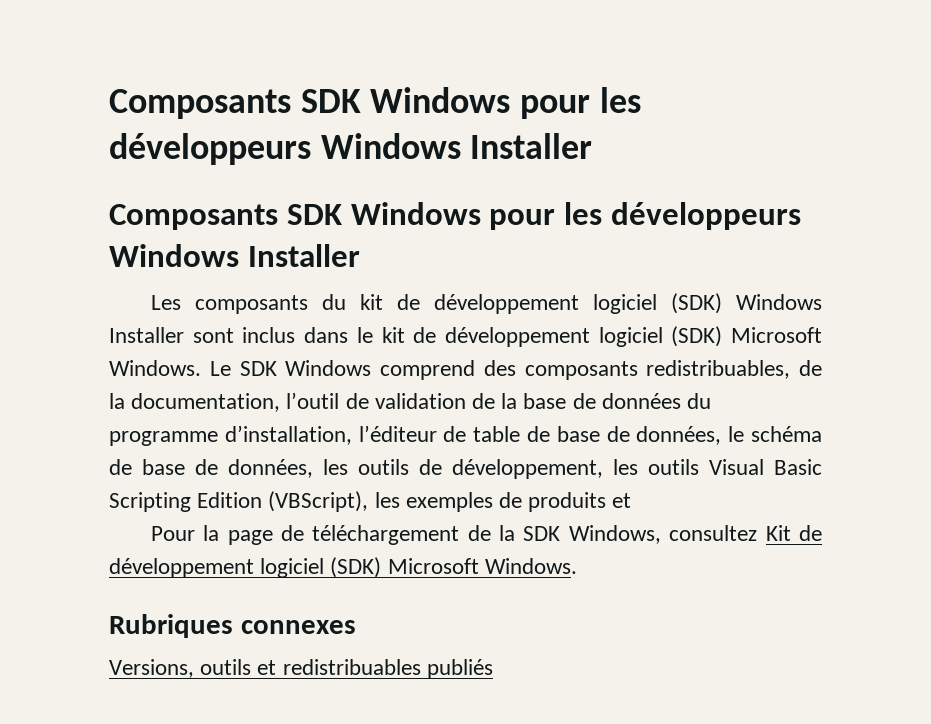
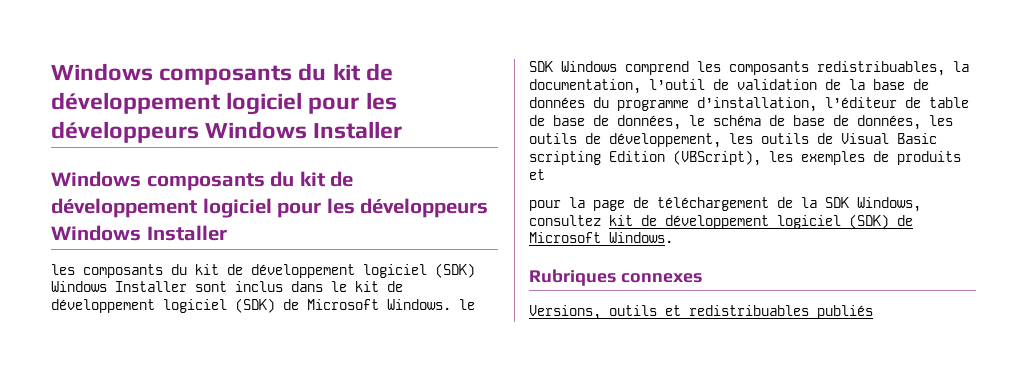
[109,87,641,119] [109,133,593,165] [109,202,801,230] [109,244,360,267] [150,295,181,310] Composants SDK Windows pour les développeurs Windows Installer // Composants SDK Windows pour les développeurs Windows Installer // Les -> [51,63,393,85] [51,92,397,115] [51,121,403,143] [51,171,354,191] [51,198,489,218] [51,225,227,241] [51,264,75,275] Windows composants du kit de développement logiciel pour les développeurs Windows Installer // Windows composants du kit de développement logiciel pour les développeurs Windows Installer // les
[731,327,822,343] [109,360,231,376] Microsoft Windows. Le -> [283,299,475,310] de Microsoft Windows. le
[483,360,516,376] des -> [697,61,721,72] les
[799,360,822,376] de -> (945, 68) none
(699, 467) none -> [817,133,833,144] de
[109,492,191,512] Scripting -> [529,151,601,165] scripting
[150,526,195,541] Pour -> [529,200,561,211] pour
[765,525,823,541] [109,557,382,578] Kit de développement logiciel (SDK) -> [609,214,913,229] kit de développement logiciel (SDK) de

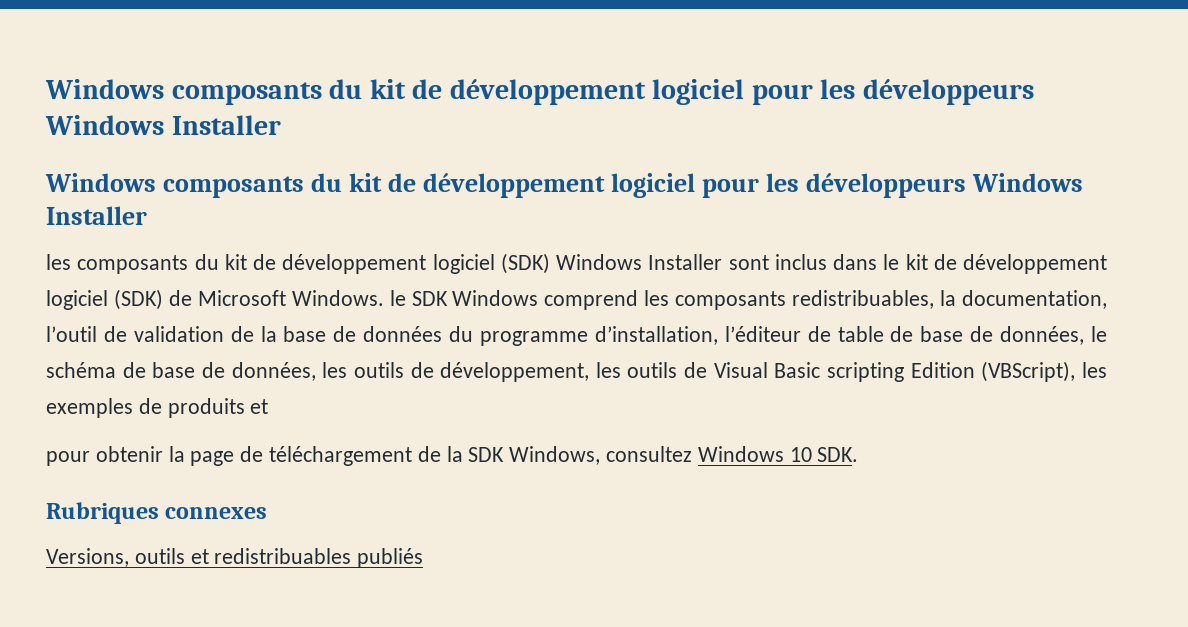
(561, 205) none -> [95,446,163,462] obtenir
[609,214,913,229] [529,232,673,243] kit de développement logiciel (SDK) de Microsoft Windows. -> [697,446,859,462] Windows 10 SDK.

